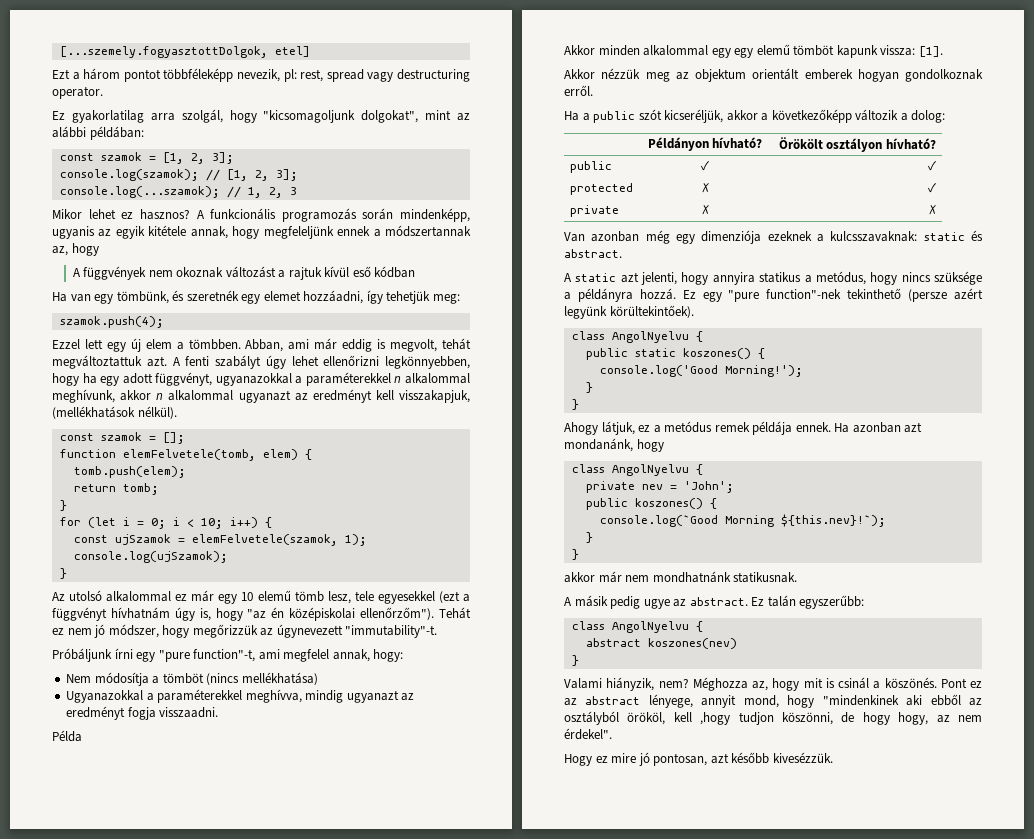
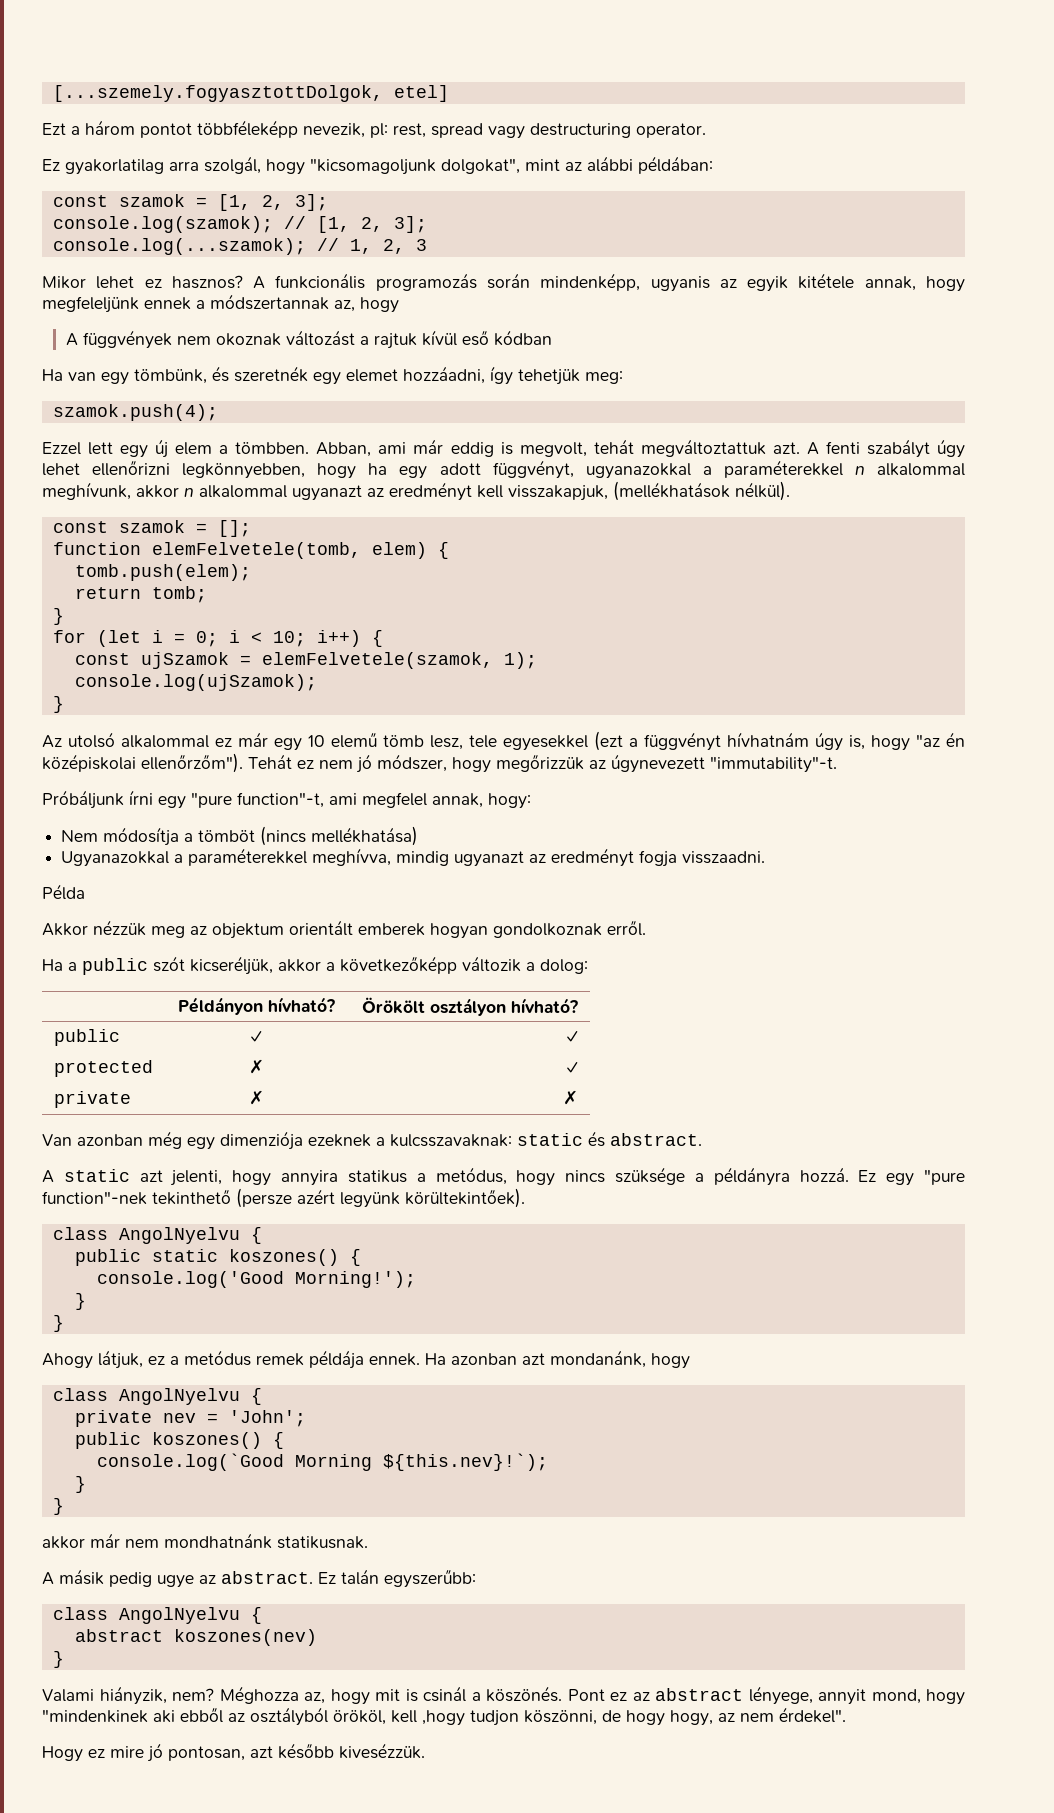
[564,44,943,58] // Akkor minden alkalommal egy egy elemű tömböt kapunk vissza: [1]. -> (85, 892) none

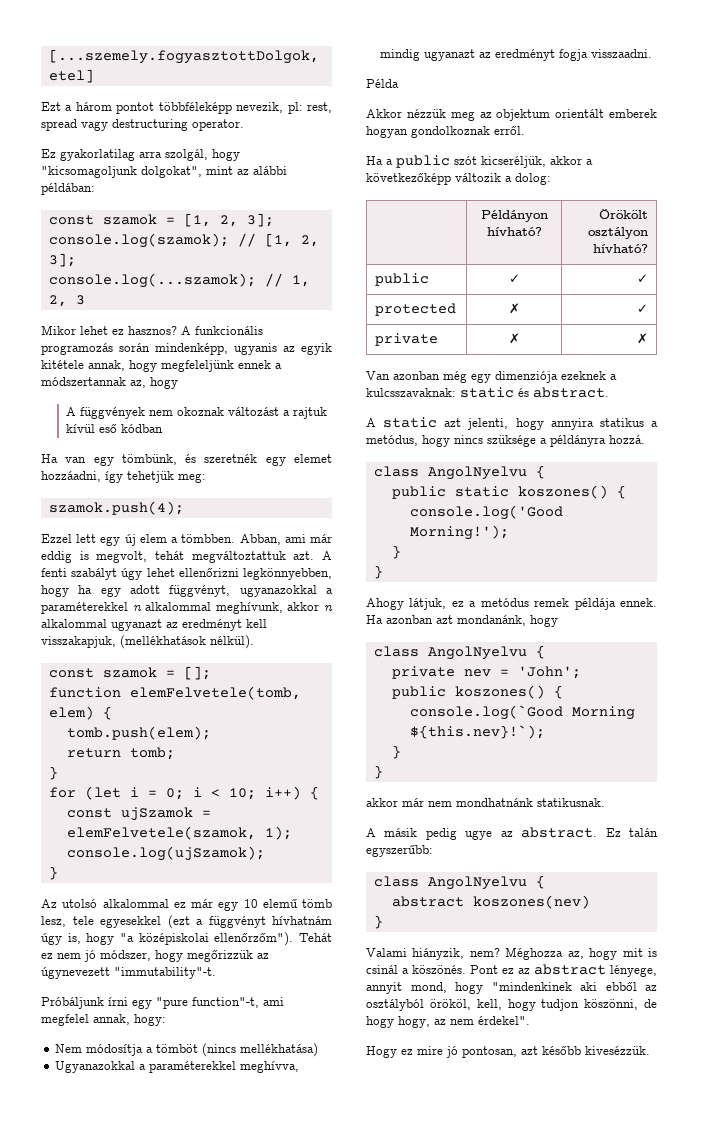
[916,732,965,747] "az én -> [120,933,134,942] "a
[858,1169,966,1186] [42,1188,525,1208] Ez egy "pure function"-nek tekinthető (persze azért legyünk körültekintőek). -> (645, 439) none
[391,1710,465,1726] kell ,hogy -> [476,999,536,1011] kell, hogy

